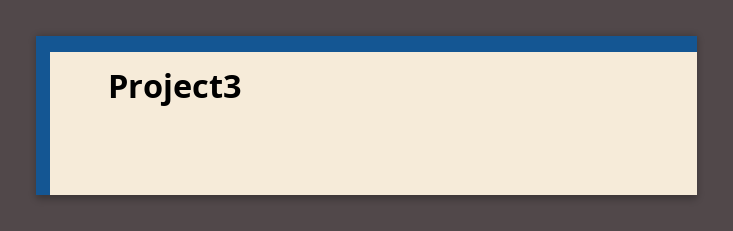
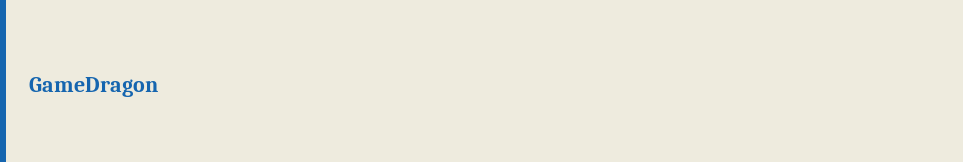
[108,73,242,106] Project3 -> [29,77,158,97] GameDragon

